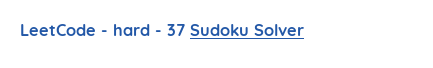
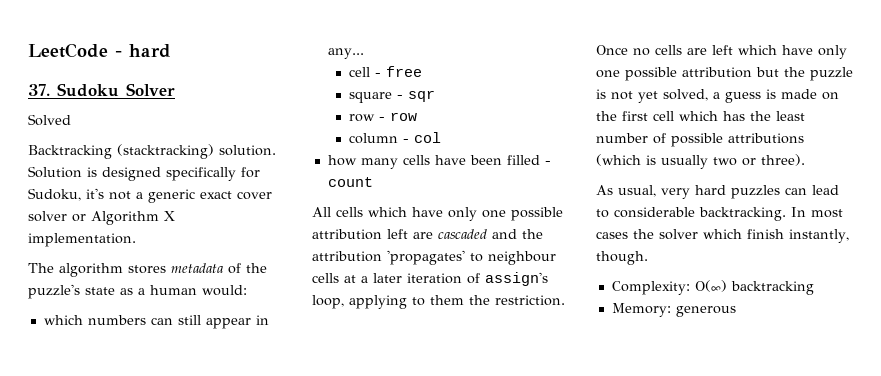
[155,24,185,36] - 37 -> [28,84,50,96] // 37.
(304, 30) none -> [28,114,71,126] [28,144,276,159] [28,166,260,181] [28,188,272,203] [28,211,175,225] [28,233,136,247] [28,263,267,277] [28,284,247,299] [43,315,269,329] [327,48,364,59] [349,66,423,77] [349,90,436,103] [349,112,418,122] [349,132,442,144] [327,155,551,169] [327,177,373,187] [312,207,563,221] [312,229,543,240] [312,250,556,265] [312,272,548,286] [312,295,565,309] [596,45,847,59] [596,67,853,81] [596,89,839,103] [596,111,805,121] [596,133,804,147] [596,154,805,169] [596,185,839,199] [596,207,843,221] [596,229,849,243] [596,251,648,265] [611,280,814,295] [611,303,736,317] // Solved // Backtracking (stacktracking) solution. Solution is designed specifically for Sudoku, it's not a generic exact cover solver or Algorithm X implementation. // The algorithm stores metadata of the puzzle's state as a human would: // which numbers can still appear in any... // cell - free // square - sqr // row - row // column - col // how many cells have been filled - count // All cells which have only one possible attribution left are cascaded and the attribution 'propagates' to neighbour cells at a later iteration of assign's loop, applying to them the restriction. Once no cells are left which have only one possible attribution but the puzzle is not yet solved, a guess is made on the first cell which has the least number of possible attributions (which is usually two or three). // As usual, very hard puzzles can lead to considerable backtracking. In most cases the solver which finish instantly, though. // Complexity: O(∞) backtracking // Memory: generous

